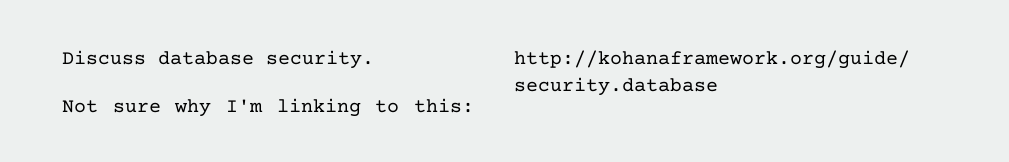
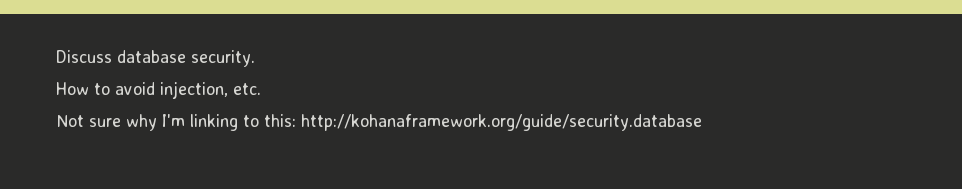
(374, 59) none -> [56,81,261,99] // How to avoid injection, etc.

